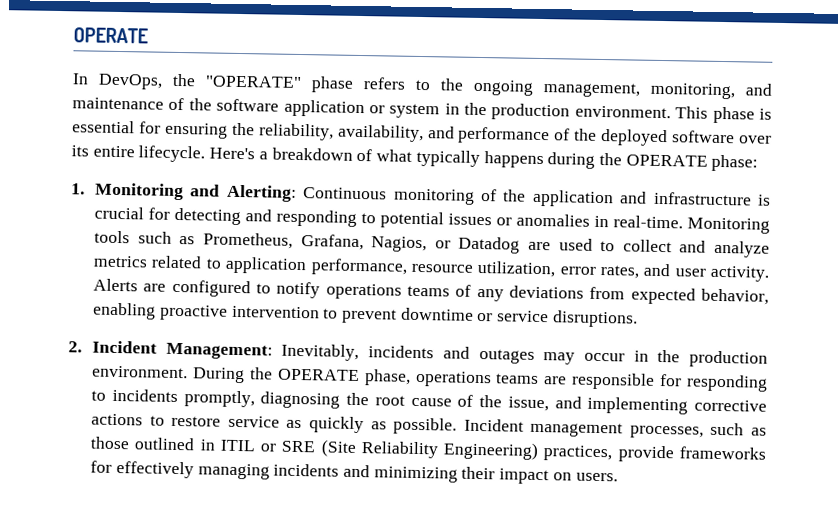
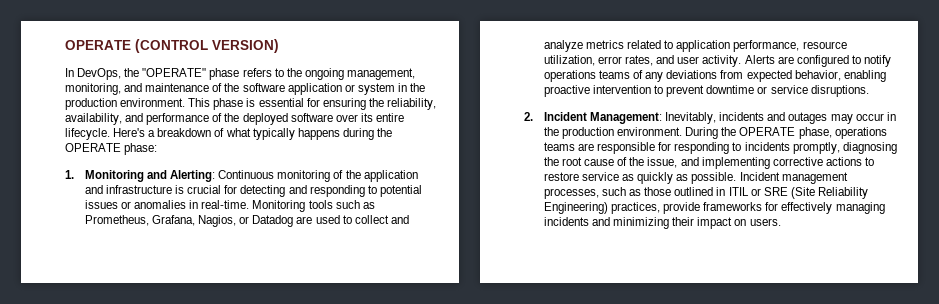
[73,27,149,44] OPERATE -> [65,39,279,53] OPERATE (CONTROL VERSION)

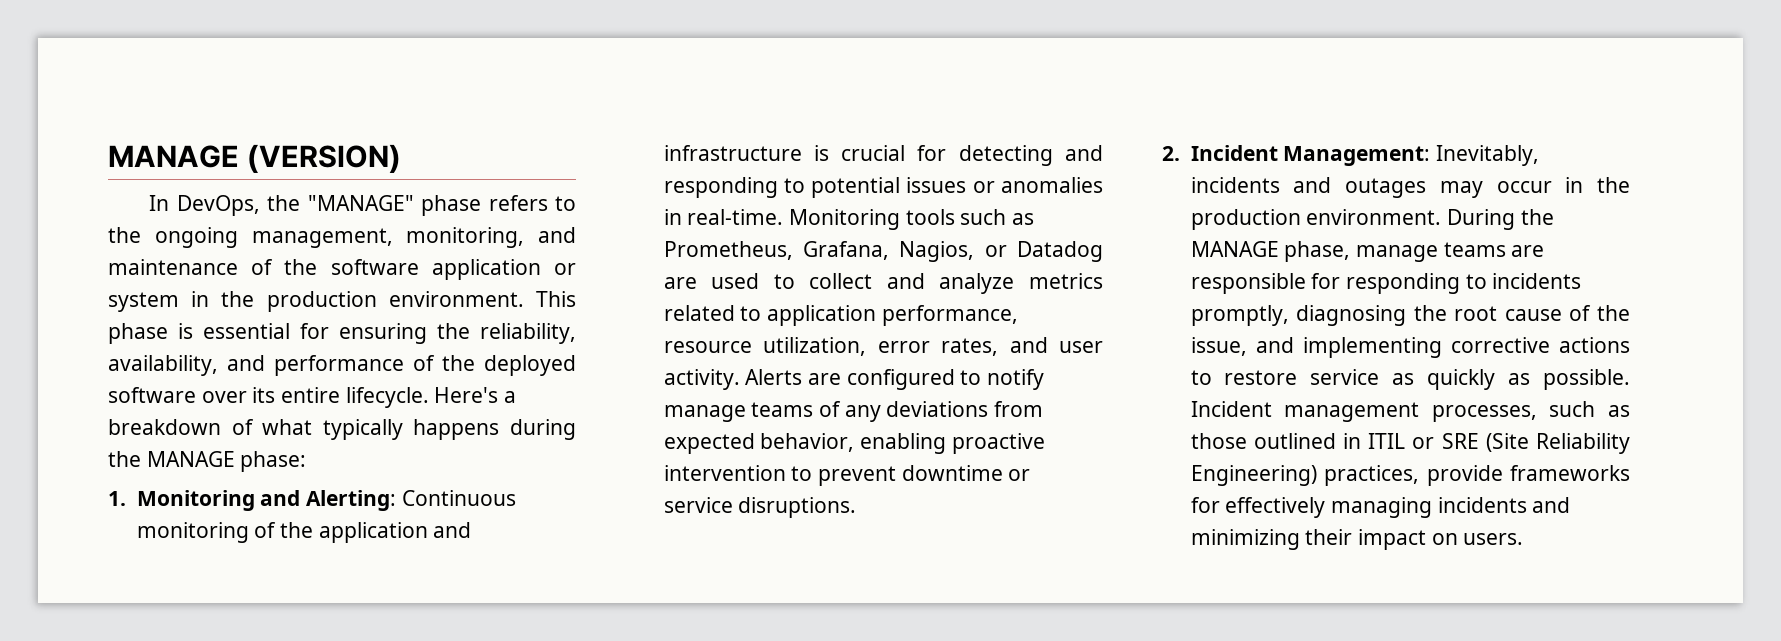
[65,39,279,53] OPERATE (CONTROL VERSION) -> [108,144,402,173] MANAGE (VERSION)
[142,68,207,77] "OPERATE" -> [307,195,414,211] "MANAGE"
[65,143,121,152] OPERATE -> [146,451,235,467] MANAGE
[543,70,596,82] operations -> [663,405,746,422] manage
[739,127,887,139] OPERATE phase, operations -> [1190,241,1438,262] MANAGE phase, manage

